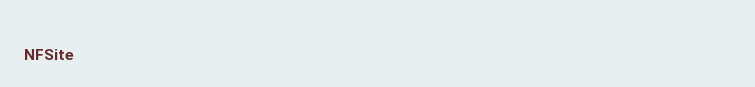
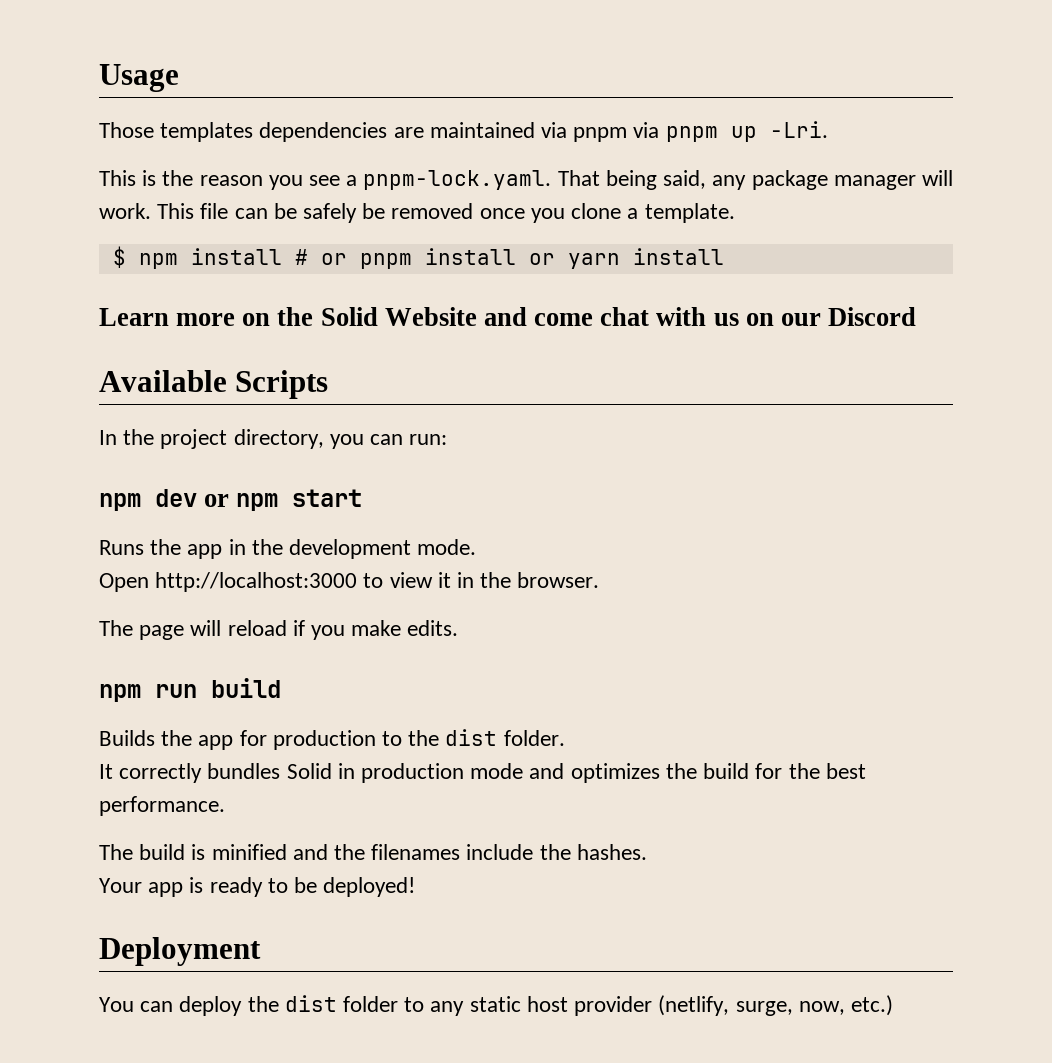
[24,49,74,60] NFSite -> [99,64,179,92] [99,121,828,142] [99,170,953,190] [99,203,735,223] [112,246,724,269] [99,307,917,326] [99,370,329,399] [99,429,448,449] [99,489,363,511] [99,539,477,559] [99,572,600,592] [99,620,459,640] [99,678,281,702] [99,729,565,750] [99,763,866,783] [99,796,225,816] [99,844,647,860] [99,877,416,897] [99,937,261,966] [99,995,893,1016] Usage // Those templates dependencies are maintained via pnpm via pnpm up -Lri. // This is the reason you see a pnpm-lock.yaml. That being said, any package manager will work. This file can be safely be removed once you clone a template. // $ npm install # or pnpm install or yarn install // Learn more on the Solid Website and come chat with us on our Discord // Available Scripts // In the project directory, you can run: // npm dev or npm start // Runs the app in the development mode. // Open http://localhost:3000 to view it in the browser. // The page will reload if you make edits. // npm run build // Builds the app for production to the dist folder. // It correctly bundles Solid in production mode and optimizes the build for the best performance. // The build is minified and the filenames include the hashes. // Your app is ready to be deployed! // Deployment // You can deploy the dist folder to any static host provider (netlify, surge, now, etc.)

